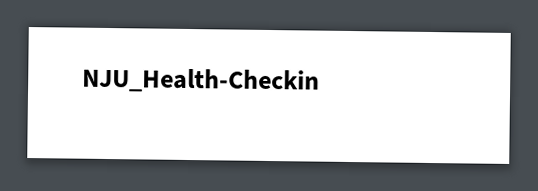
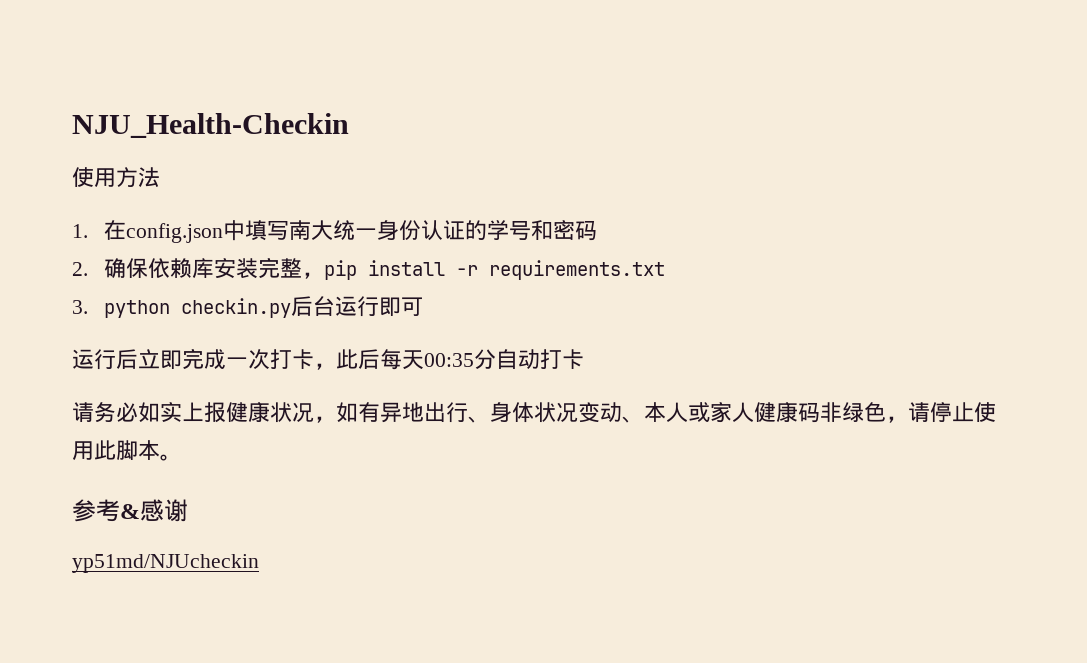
(320, 80) none -> [72,167,160,187] [72,220,597,243] [72,257,665,280] [72,296,423,318] [72,348,584,370] [72,402,996,423] [72,440,182,461] [72,499,188,522] [72,554,259,573] // 使用方法 // 1.在config.json中填写南大统一身份认证的学号和密码 // 2.确保依赖库安装完整，pip install -r requirements.txt // 3. python checkin.py后台运行即可 // 运行后立即完成一次打卡，此后每天00:35分自动打卡 // 请务必如实上报健康状况，如有异地出行、身体状况变动、本人或家人健康码非绿色，请停止使用此脚本。 // 参考&感谢 // yp51md/NJUcheckin

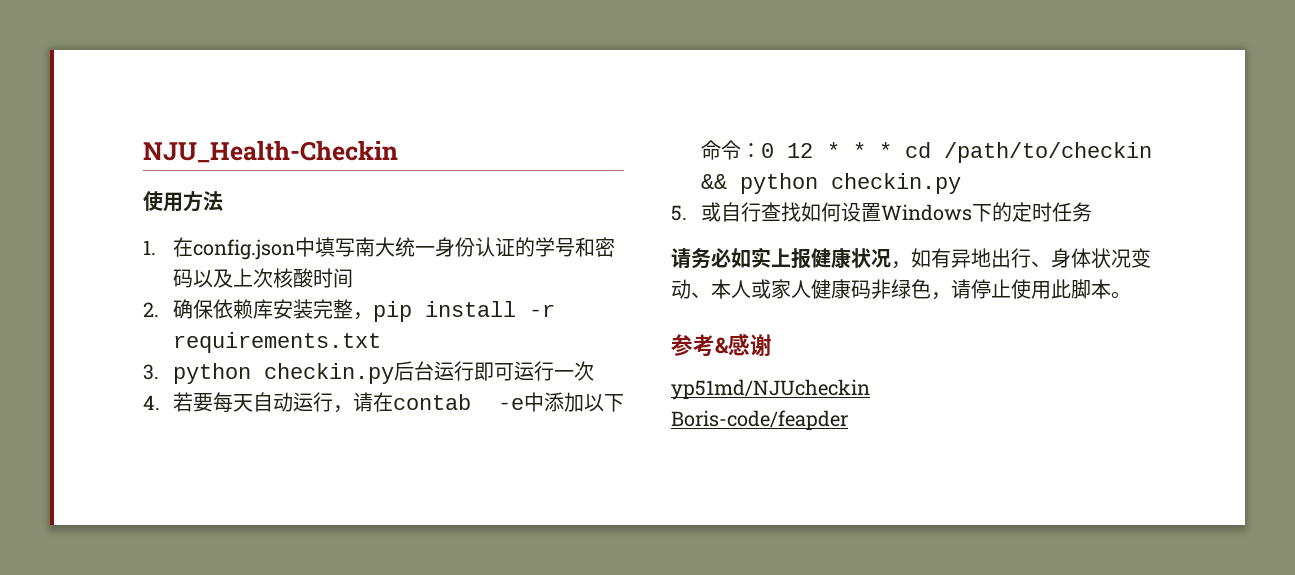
(597, 230) none -> [193,268,354,288] 以及上次核酸时间
[72,348,584,370] // 运行后立即完成一次打卡，此后每天00:35分自动打卡 -> [514,361,595,381] [143,392,624,413] [701,140,1152,163] [701,173,962,194] [671,202,1093,222] 运行一次 // 4.若要每天自动运行，请在contab -e中添加以下命令：0 12 * * * cd /path/to/checkin && python checkin.py // 5.或自行查找如何设置Windows下的定时任务
(259, 563) none -> [671,410,848,431] // Boris-code/feapder

